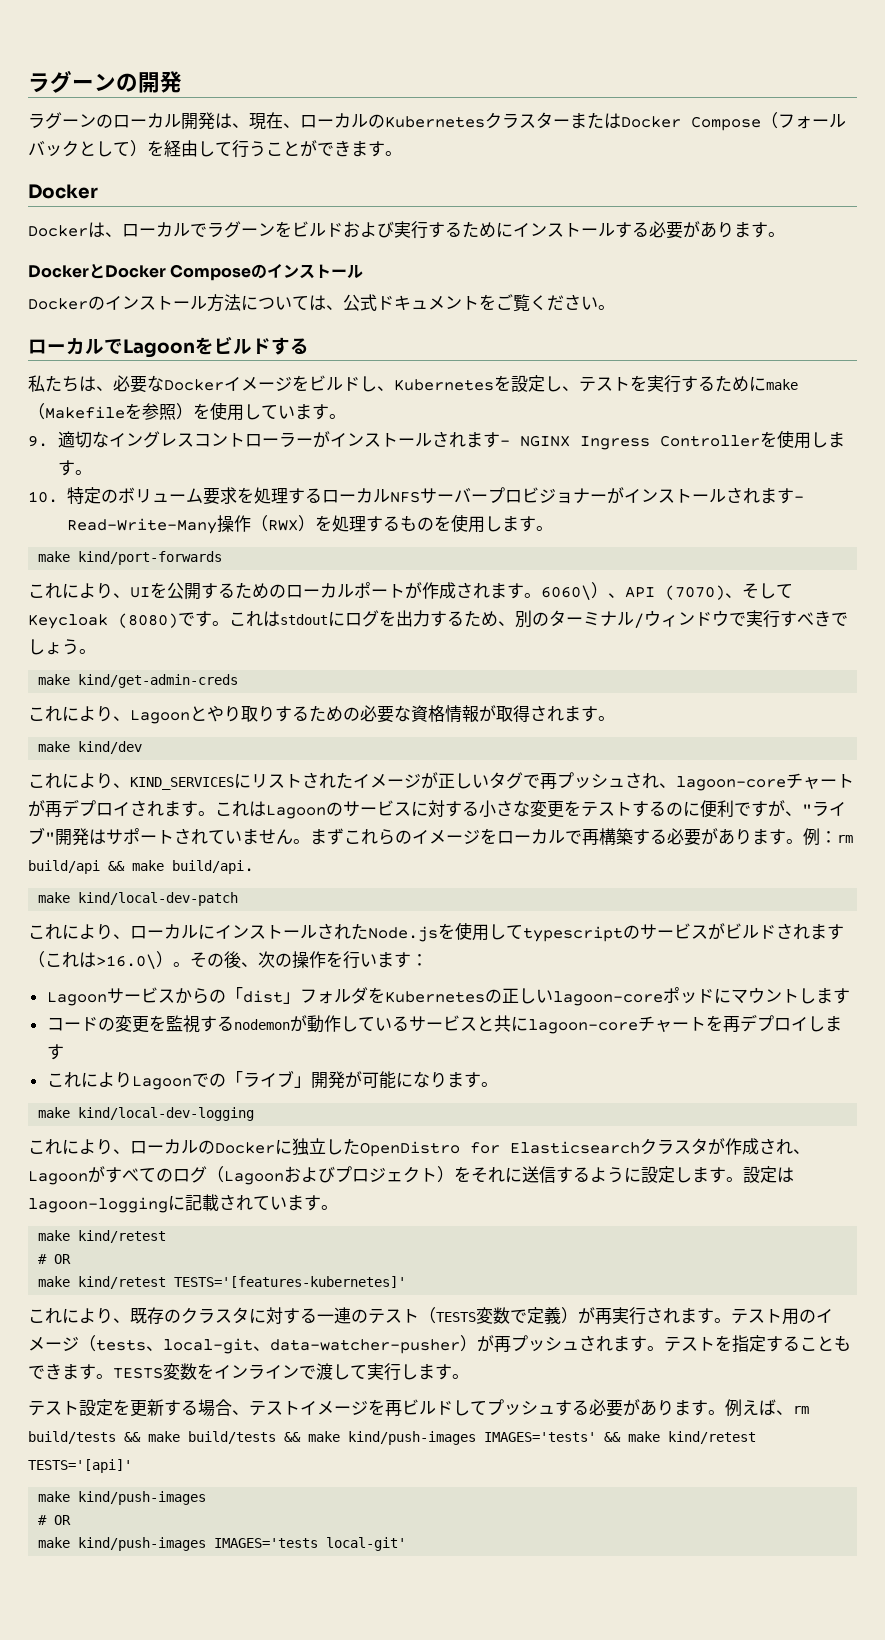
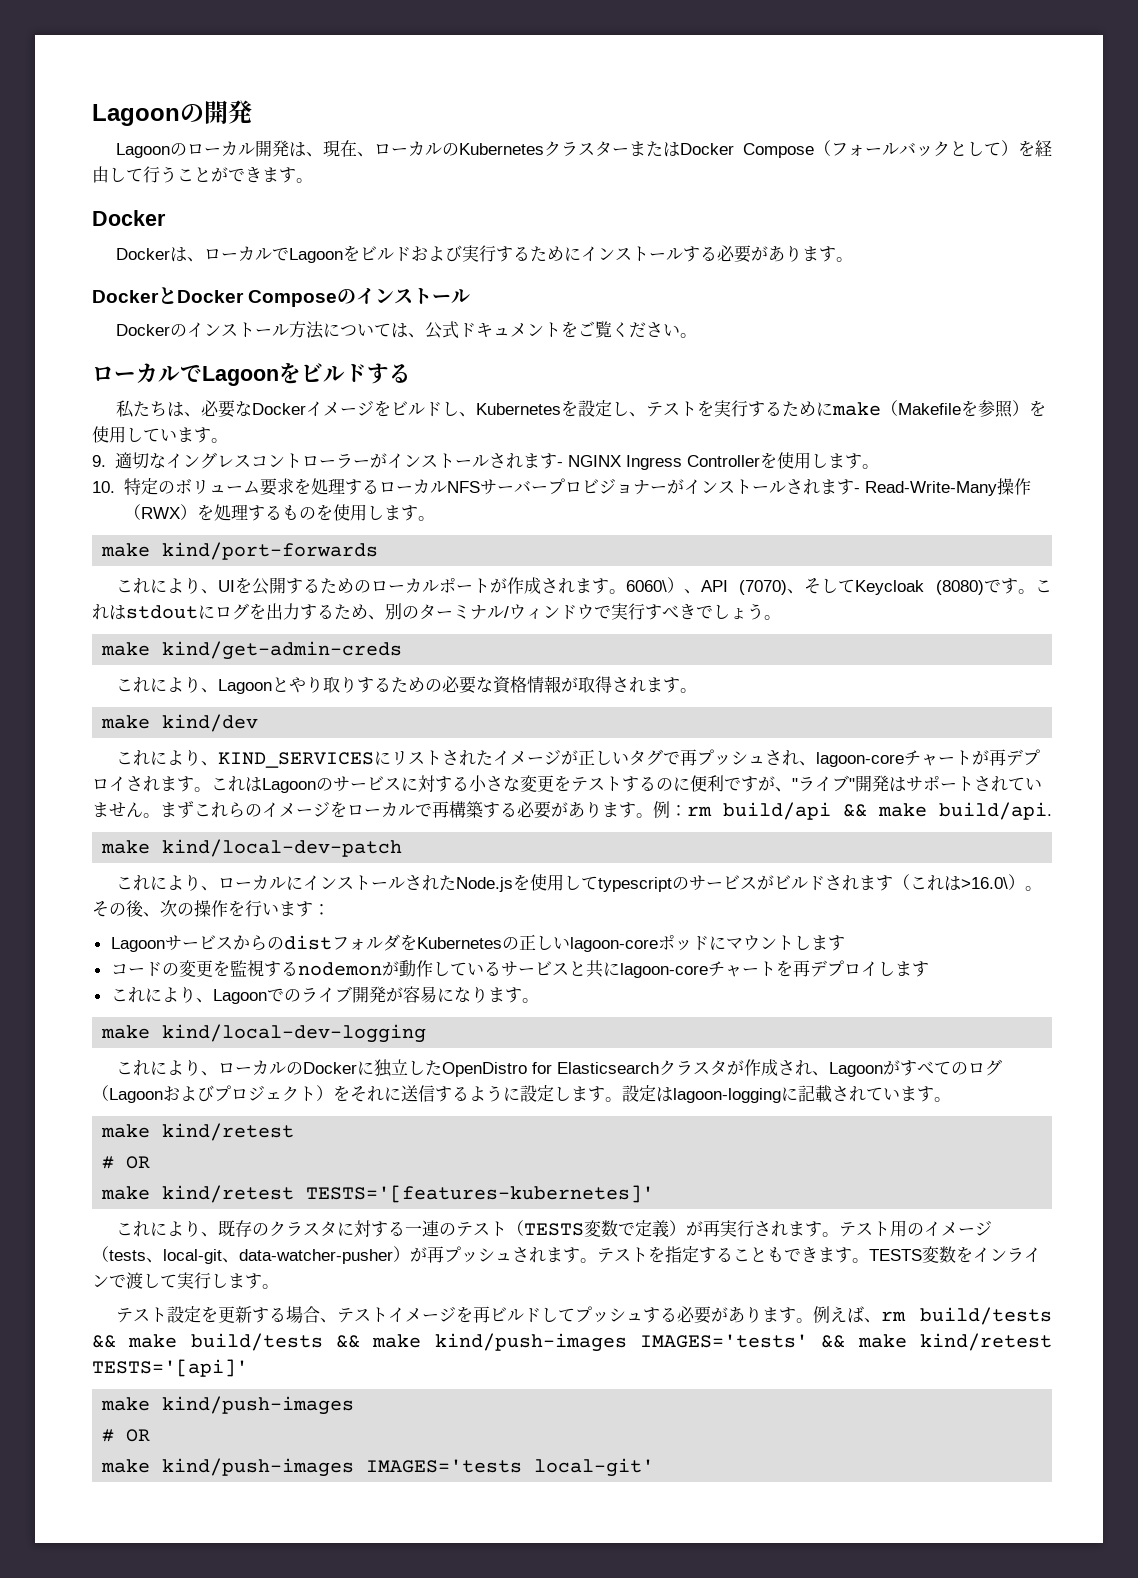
[28,70,116,93] ラグーン -> [92,104,180,126] Lagoon
[28,112,96,129] ラグーン -> [115,143,170,158] Lagoon
[207,221,275,238] ラグーン -> [288,248,343,263] Lagoon
[225,987,300,1004] 「dist」 -> [283,935,332,950] dist
(132, 1080) none -> [195,998,213,1003] 、
[225,1070,396,1089] 「ライブ」開発が可能 -> [300,986,437,1003] ライブ開発が容易

